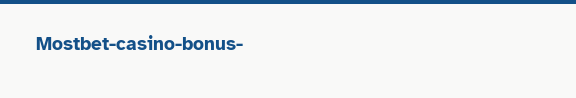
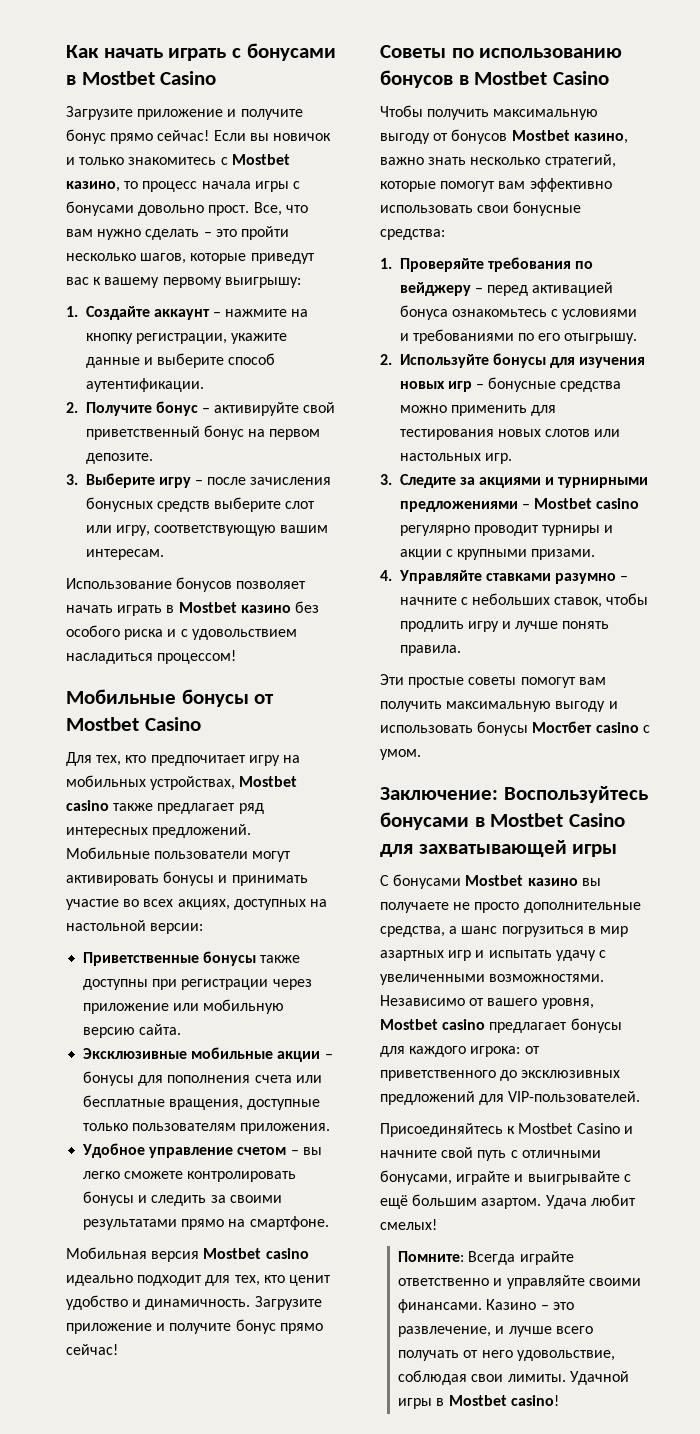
[36,35,243,50] Mostbet-casino-bonus- -> [66,43,336,61] [66,71,217,85] [66,106,303,120] [66,129,331,144] [66,154,290,165] [66,181,300,192] [66,201,308,216] [66,226,289,240] [66,253,315,264] [66,277,301,288] [66,306,309,320] [85,333,288,344] [85,353,276,368] [85,378,204,392] [66,401,336,416] [85,425,321,440] [85,453,153,464] [66,473,332,488] [85,497,316,512] [85,525,329,536] [85,549,164,560] [66,577,307,592] [66,601,319,616] [66,625,297,640] [66,650,237,664] [66,689,275,707] [66,717,201,731] [66,752,300,766] [66,775,298,790] [66,800,264,814] [66,824,252,838] [66,847,292,862] [66,871,308,886] [66,899,327,910] [66,920,204,934] [83,951,301,966] [83,979,312,990] [83,999,285,1014] [83,1024,182,1038] [83,1047,333,1062] [83,1071,322,1086] [83,1095,321,1110] [83,1123,331,1134] [82,1143,322,1158] [83,1171,297,1182] [83,1191,282,1206] [83,1216,329,1230] [66,1247,309,1262] [66,1275,331,1286] [66,1295,322,1310] [66,1319,323,1334] [66,1344,118,1355] [380,45,623,58] [380,70,610,88] [380,105,599,120] [380,129,628,144] [380,154,616,168] [380,178,612,192] [380,201,582,216] [380,229,445,240] [380,257,594,272] [399,282,614,296] [399,305,638,320] [399,329,638,344] [380,353,646,368] [399,377,622,392] [399,405,557,416] [399,429,621,440] [399,453,512,464] [380,474,649,488] [399,498,640,512] [399,525,614,536] [399,549,596,560] [380,570,629,584] [399,593,649,608] [399,621,610,632] [399,645,461,656] [380,674,606,688] [380,701,618,712] [380,721,650,736] [380,749,421,760] [380,786,648,803] [380,812,626,830] [380,840,618,857] [380,874,601,889] [380,902,641,913] [380,926,628,937] [380,950,606,961] [380,974,605,985] [380,995,594,1009] [380,1018,622,1033] [380,1046,540,1057] [380,1070,621,1081] [380,1091,641,1105] [380,1123,633,1137] [380,1147,601,1161] [380,1170,631,1185] [380,1194,636,1209] [380,1219,437,1230] [398,1251,574,1265] [398,1275,641,1289] [398,1299,574,1313] [398,1326,593,1337] [398,1350,615,1361] [398,1370,629,1385] [398,1395,559,1409] Как начать играть с бонусами в Mostbet Casino // Загрузите приложение и получите бонус прямо сейчас! Если вы новичок и только знакомитесь с Mostbet казино, то процесс начала игры с бонусами довольно прост. Все, что вам нужно сделать – это пройти несколько шагов, которые приведут вас к вашему первому выигрышу: // 1. Создайте аккаунт – нажмите на кнопку регистрации, укажите данные и выберите способ аутентификации. // 2. Получите бонус – активируйте свой приветственный бонус на первом депозите. // 3. Выберите игру – после зачисления бонусных средств выберите слот или игру, соответствующую вашим интересам. // Использование бонусов позволяет начать играть в Mostbet казино без особого риска и с удовольствием насладиться процессом! // Мобильные бонусы от Mostbet Casino // Для тех, кто предпочитает игру на мобильных устройствах, Mostbet casino также предлагает ряд интересных предложений. Мобильные пользователи могут активировать бонусы и принимать участие во всех акциях, доступных на настольной версии: // Приветственные бонусы также доступны при регистрации через приложение или мобильную версию сайта. // Эксклюзивные мобильные акции – бонусы для пополнения счета или бесплатные вращения, доступные только пользователям приложения. // Удобное управление счетом – вы легко сможете контролировать бонусы и следить за своими результатами прямо на смартфоне. // Мобильная версия Mostbet casino идеально подходит для тех, кто ценит удобство и динамичность. Загрузите приложение и получите бонус прямо сейчас! // Советы по использованию бонусов в Mostbet Casino // Чтобы получить максимальную выгоду от бонусов Mostbet казино, важно знать несколько стратегий, которые помогут вам эффективно использовать свои бонусные средства: // 1. Проверяйте требования по вейджеру – перед активацией бонуса ознакомьтесь с условиями и требованиями по его отыгрышу. // 2. Используйте бонусы для изучения новых игр – бонусные средства можно применить для тестирования новых слотов или настольных игр. // 3. Следите за акциями и турнирными предложениями – Mostbet casino регулярно проводит турниры и акции с крупными призами. // 4. Управляйте ставками разумно – начните с небольших ставок, чтобы продлить игру и лучше понять правила. // Эти простые советы помогут вам получить максимальную выгоду и использовать бонусы Мостбет casino с умом. // Заключение: Воспользуйтесь бонусами в Mostbet Casino для захватывающей игры // С бонусами Mostbet казино вы получаете не просто дополнительные средства, а шанс погрузиться в мир азартных игр и испытать удачу с увеличенными возможностями. Независимо от вашего уровня, Mostbet casino предлагает бонусы для каждого игрока: от приветственного до эксклюзивных предложений для VIP-пользователей. // Присоединяйтесь к Mostbet Casino и начните свой путь с отличными бонусами, играйте и выигрывайте с ещё большим азартом. Удача любит смелых! // Помните: Всегда играйте ответственно и управляйте своими финансами. Казино – это развлечение, и лучше всего получать от него удовольствие, соблюдая свои лимиты. Удачной игры в Mostbet casino!

